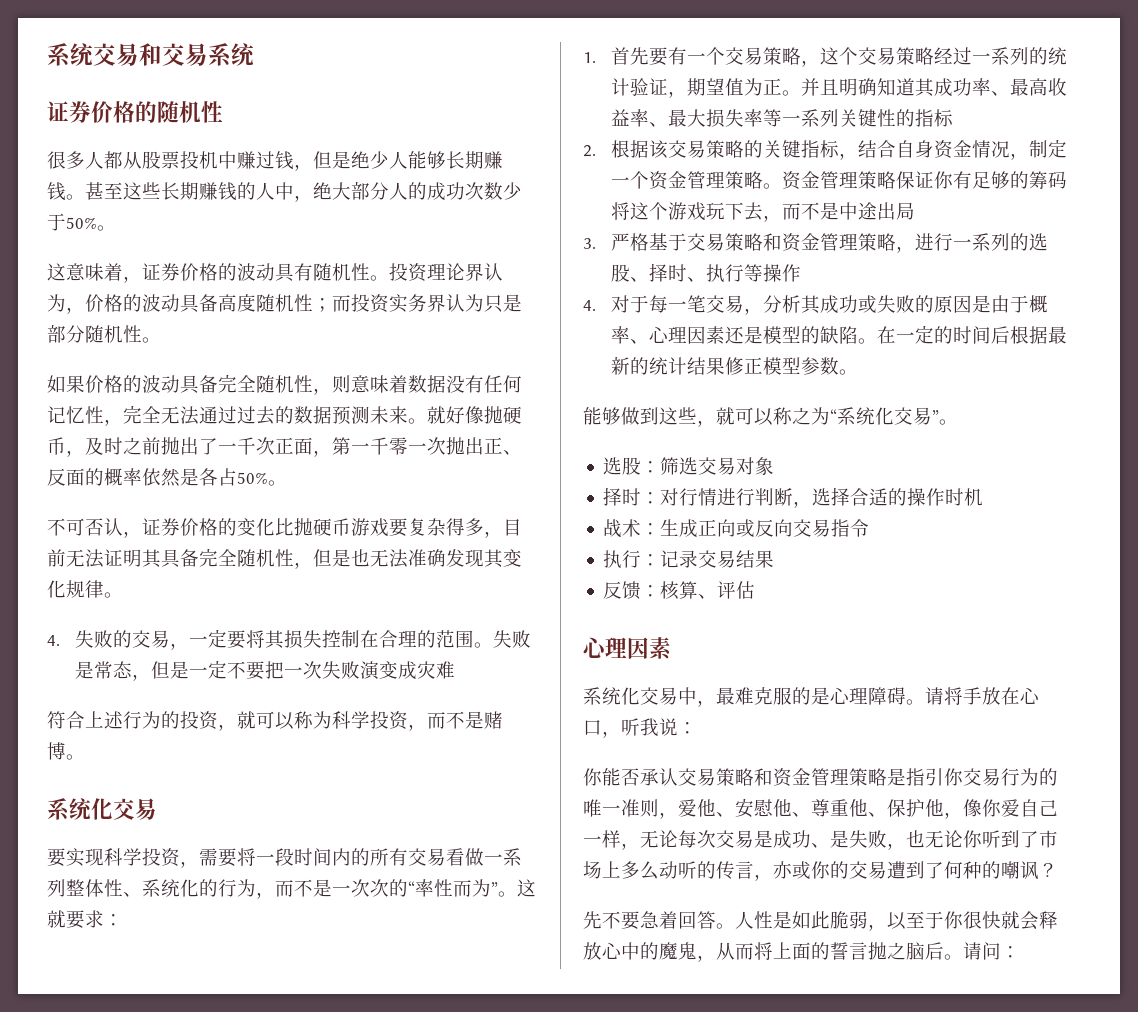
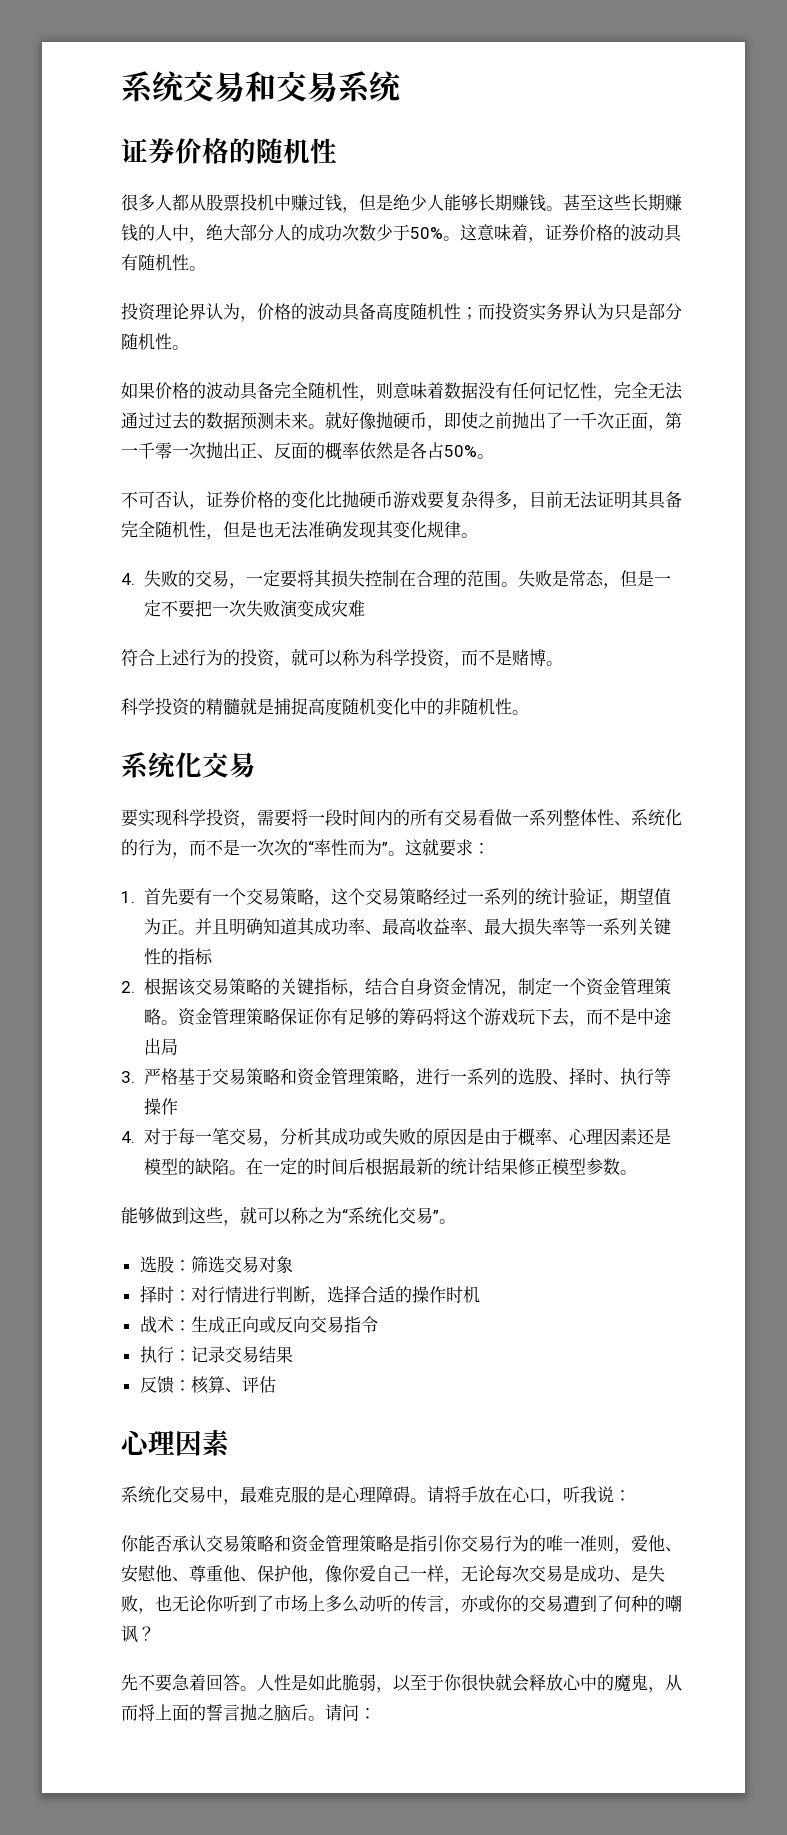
(116, 228) // -> (460, 238) none
(389, 278) none -> (206, 268) //
[85,437,123,455] 及时 -> [444,412,478,429] 即使
(85, 757) none -> [121,697,529,716] // 科学投资的精髓就是捕捉高度随机变化中的非随机性。

